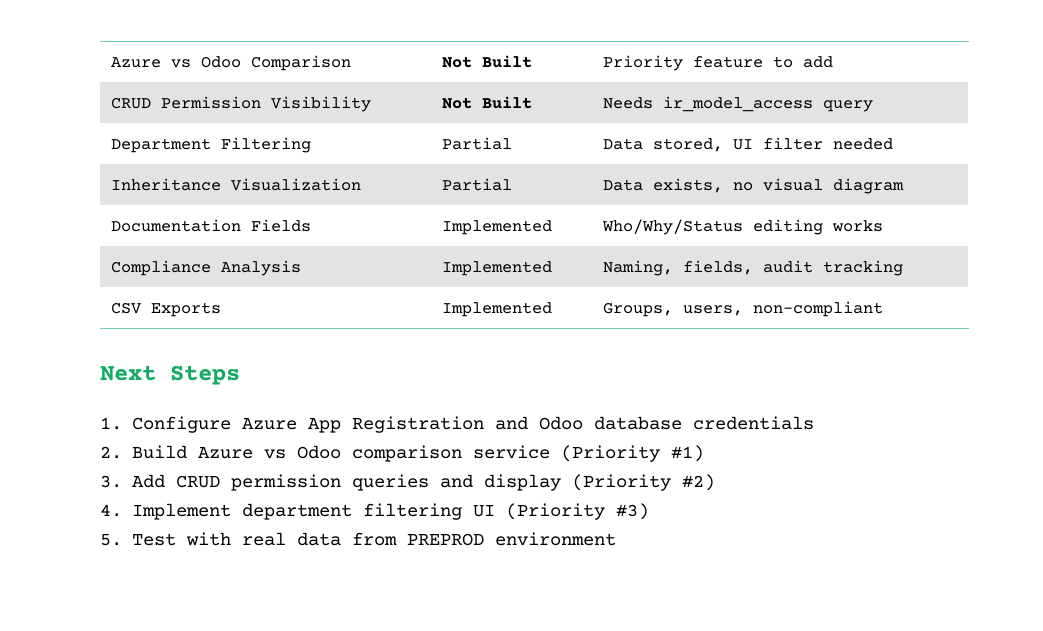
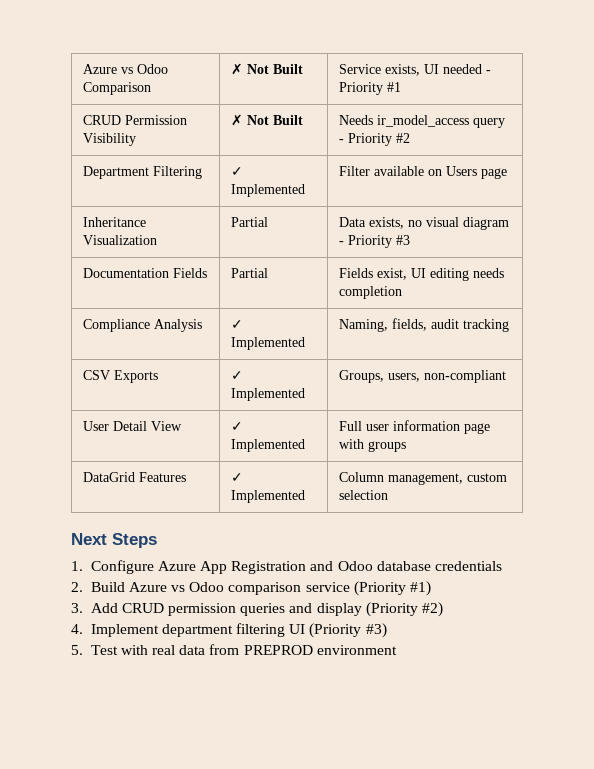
[442,55,533,68] [603,55,834,71] Not Built | Priority feature to add -> [231,63,304,75] [339,64,492,76] [339,82,402,95] ✗ Not Built | Service exists, UI needed - Priority #1
(372, 104) none -> [231,114,244,126] ✗
(874, 106) none -> [339,133,411,146] - Priority #2
[442,137,513,150] [603,137,894,152] Partial | Data stored, UI filter needed -> [231,167,244,176] [231,184,306,197] [339,166,508,179] ✓ Implemented | Filter available on Users page
(905, 186) none -> [339,235,411,248] - Priority #3
[442,220,553,235] [602,219,884,235] Implemented | Who/Why/Status editing works -> [231,268,269,278] [339,268,505,281] [339,286,403,299] Partial | Fields exist, UI editing needs completion
(302, 268) none -> [231,320,244,329] ✓
(222, 309) none -> [231,371,244,380] ✓
(884, 309) none -> [83,421,183,431] [231,422,244,431] [231,439,306,452] [339,420,491,434] [339,439,407,452] [83,472,187,482] [231,473,244,482] [231,490,306,503] [339,472,508,485] [339,490,389,500] // User Detail View | ✓ Implemented | Full user information page with groups // DataGrid Features | ✓ Implemented | Column management, custom selection

